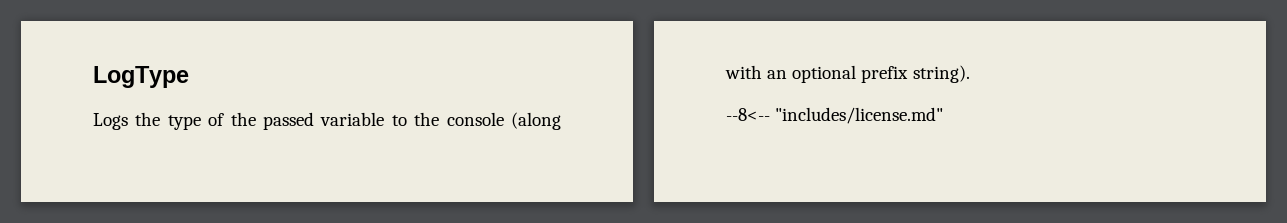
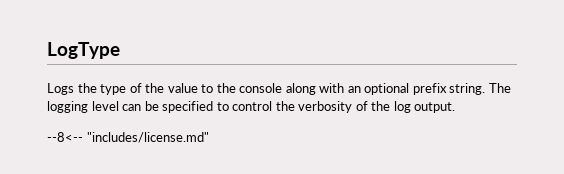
[263,112,385,130] passed variable -> [167,83,198,93] value
[510,112,561,130] (along -> [285,83,316,95] along
[912,65,970,83] string). -> [449,83,511,95] [47,101,456,113] string. The logging level can be specified to control the verbosity of the log output.

